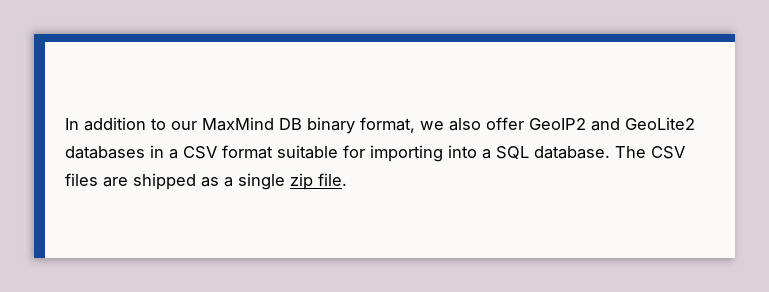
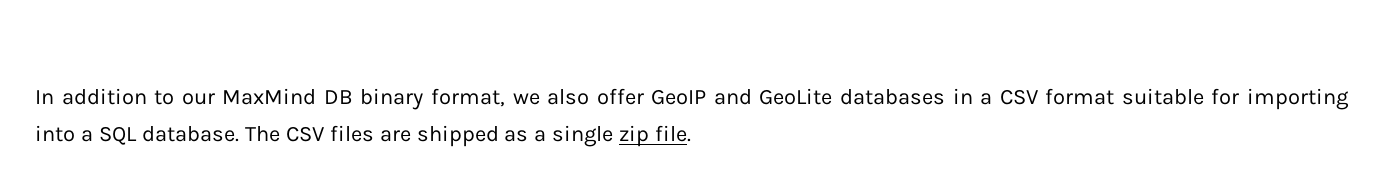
[529,117,695,131] GeoIP2 and GeoLite2 -> [651,88,833,105] GeoIP and GeoLite

